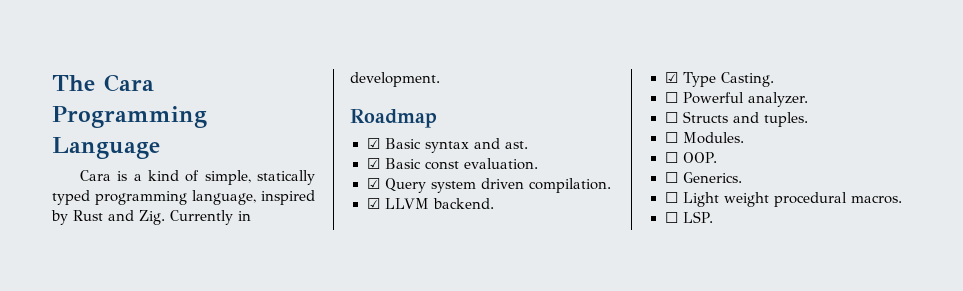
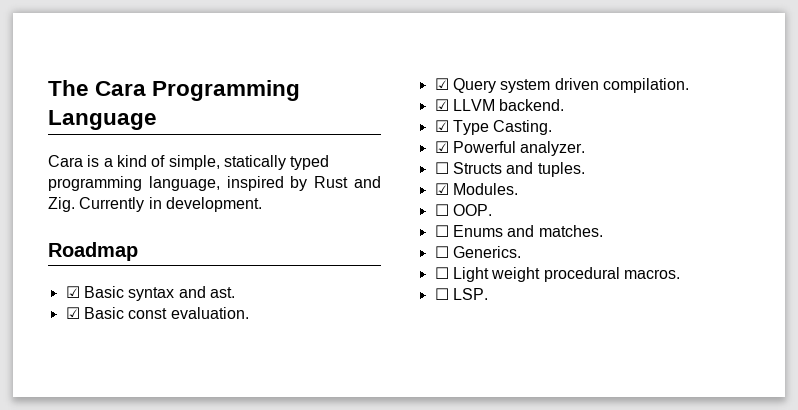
[664,92,678,103] ☐ -> [434,141,449,153] ☑
[664,132,678,143] ☐ -> [434,183,449,195] ☑
(718, 157) none -> [434,225,603,237] // ☐ Enums and matches.

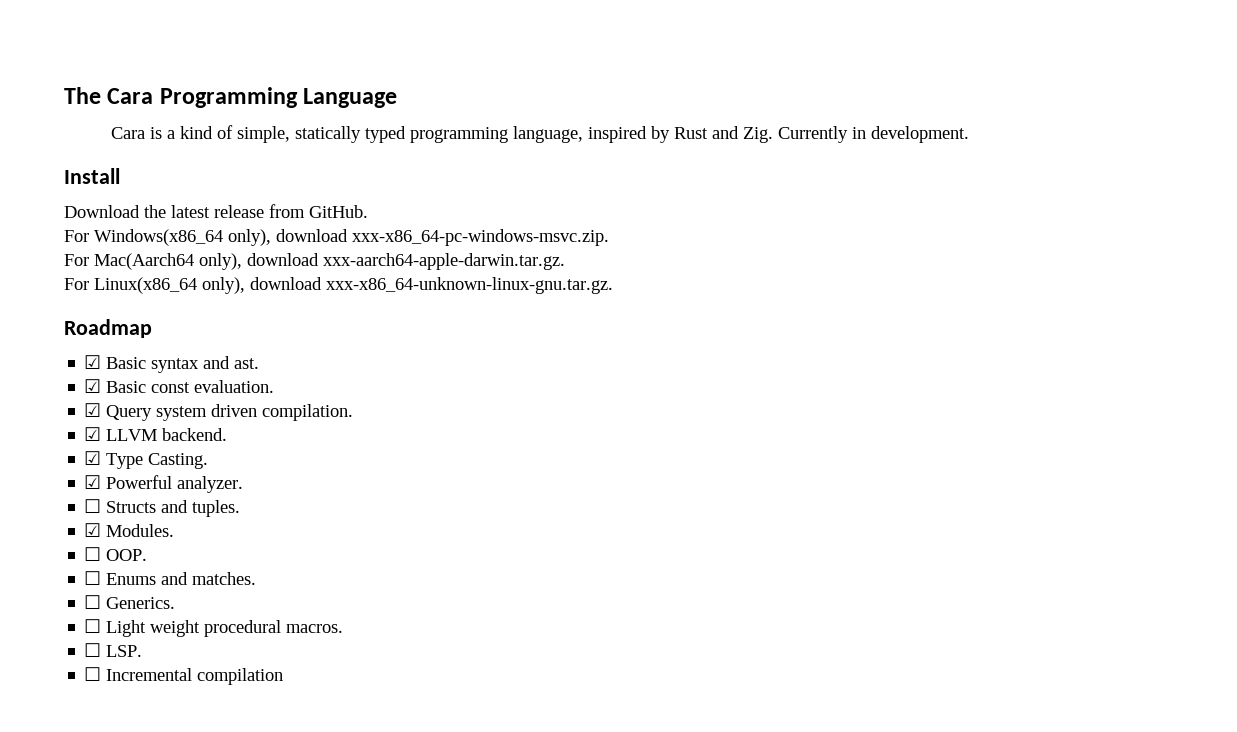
(262, 204) none -> [64,168,120,184] [64,204,368,218] [64,229,609,246] [64,253,565,270] [64,277,613,294] // Install // Download the latest release from GitHub. // For Windows(x86_64 only), download xxx-x86_64-pc-windows-msvc.zip. // For Mac(Aarch64 only), download xxx-aarch64-apple-darwin.tar.gz. // For Linux(x86_64 only), download xxx-x86_64-unknown-linux-gnu.tar.gz.
(488, 294) none -> [84,667,284,685] // ☐ Incremental compilation

